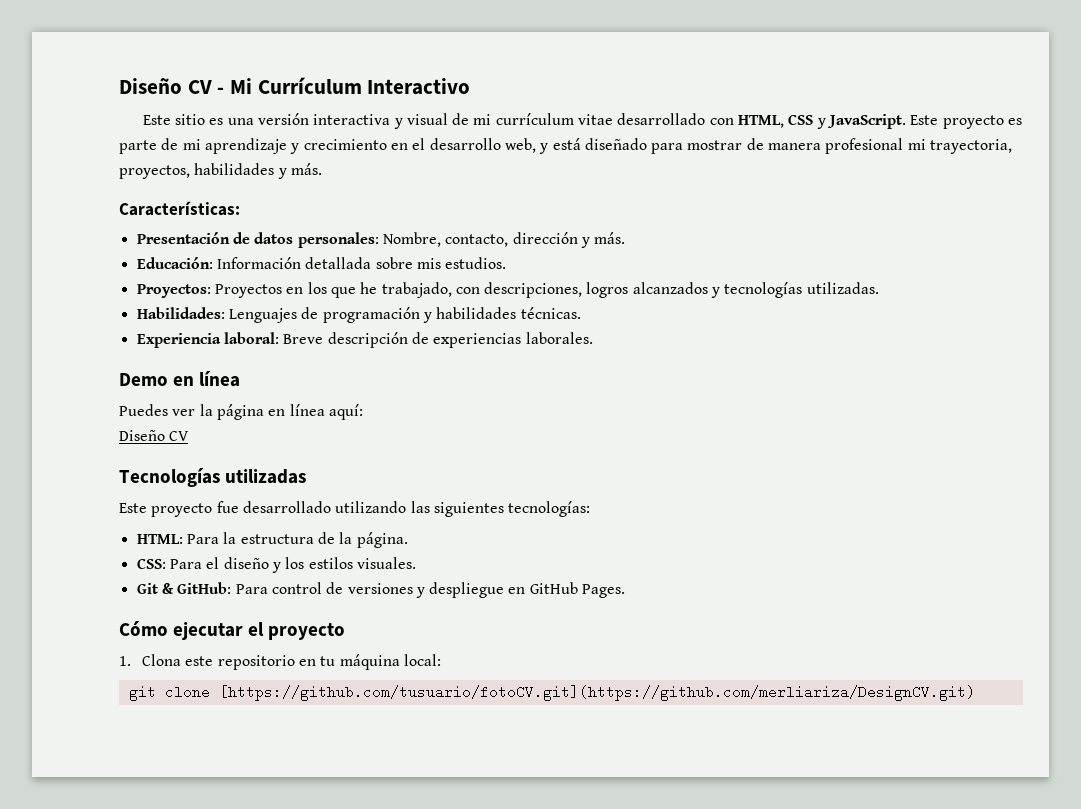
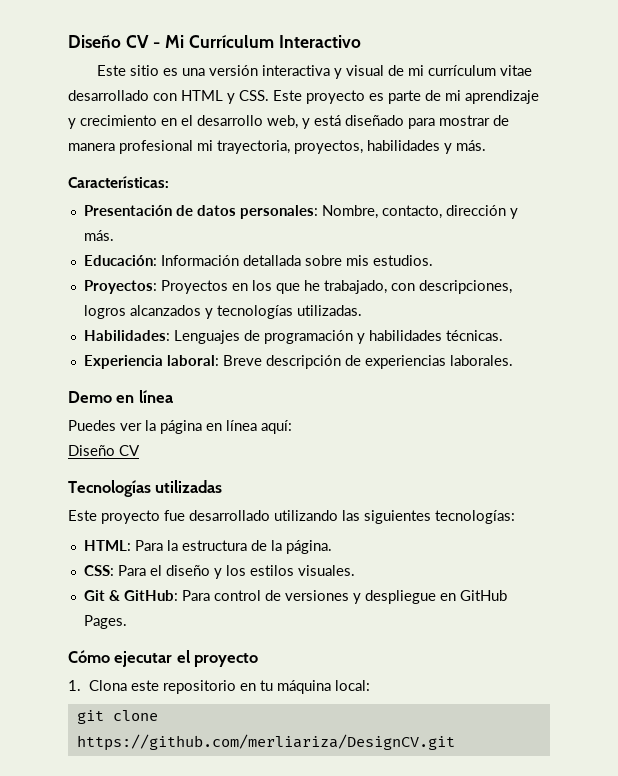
[738,114,907,129] HTML, CSS y JavaScript. -> [181,90,269,104] HTML y CSS.
[218,685,975,701] [https://github.com/tusuario/fotoCV.git](https://github.com/merliariza/DesignCV.git) -> [76,734,455,751] https://github.com/merliariza/DesignCV.git

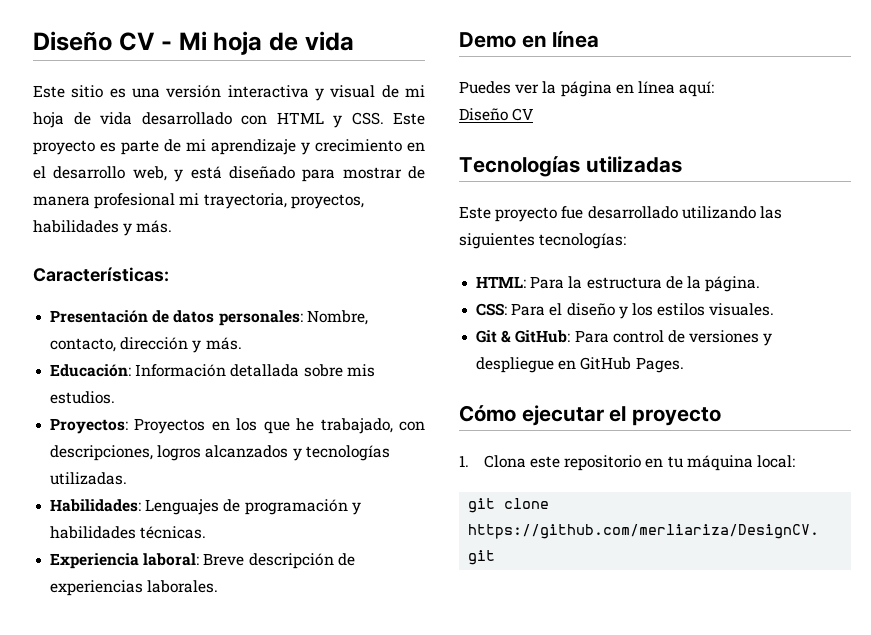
[188,35,361,48] Currículum Interactivo -> [213,31,354,55] hoja de vida
[427,65,532,76] currículum vitae -> [33,112,132,128] hoja de vida

